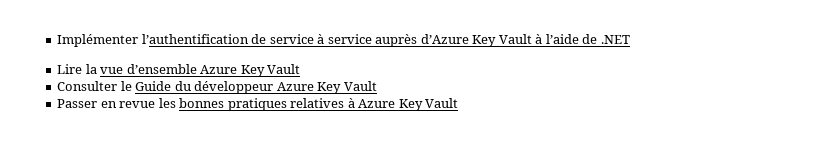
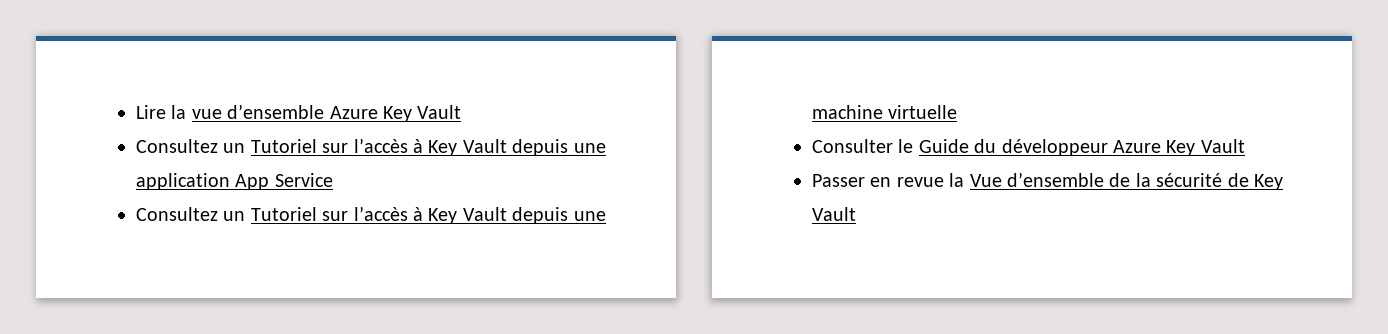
[57,34,630,47] Implémenter l’authentification de service à service auprès d’Azure Key Vault à l’aide de .NET // -> (136, 112) none
(301, 69) none -> [136,138,606,156] [136,173,333,190] [136,206,606,224] [812,105,958,119] // Consultez un Tutoriel sur l’accès à Key Vault depuis une application App Service // Consultez un Tutoriel sur l’accès à Key Vault depuis une machine virtuelle
[158,98,396,111] les bonnes pratiques relatives à Azure -> [949,172,1249,187] la Vue d’ensemble de la sécurité de

